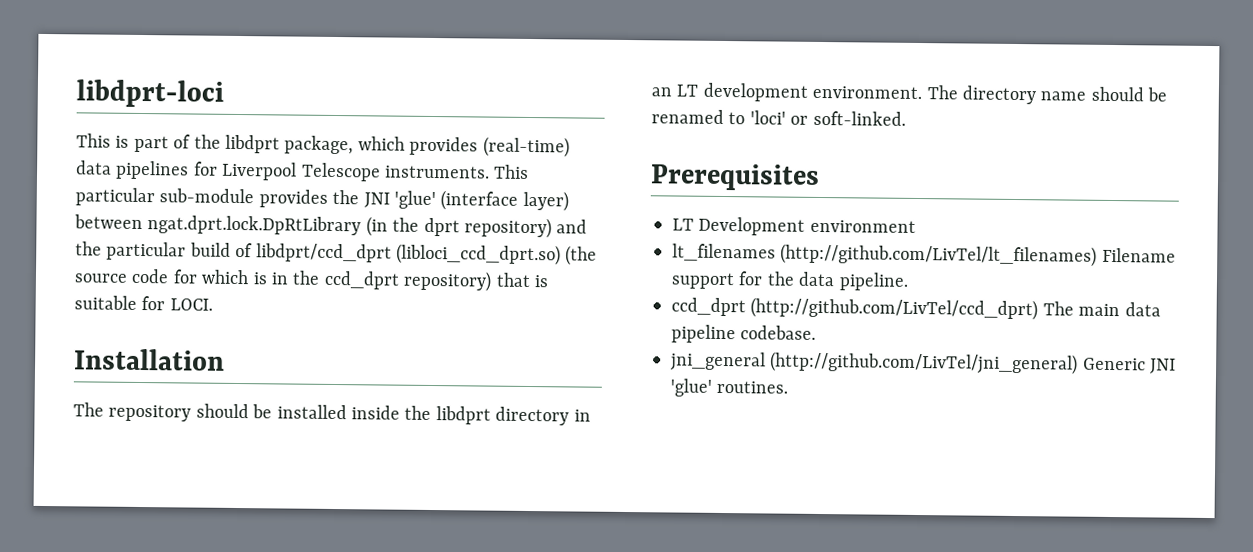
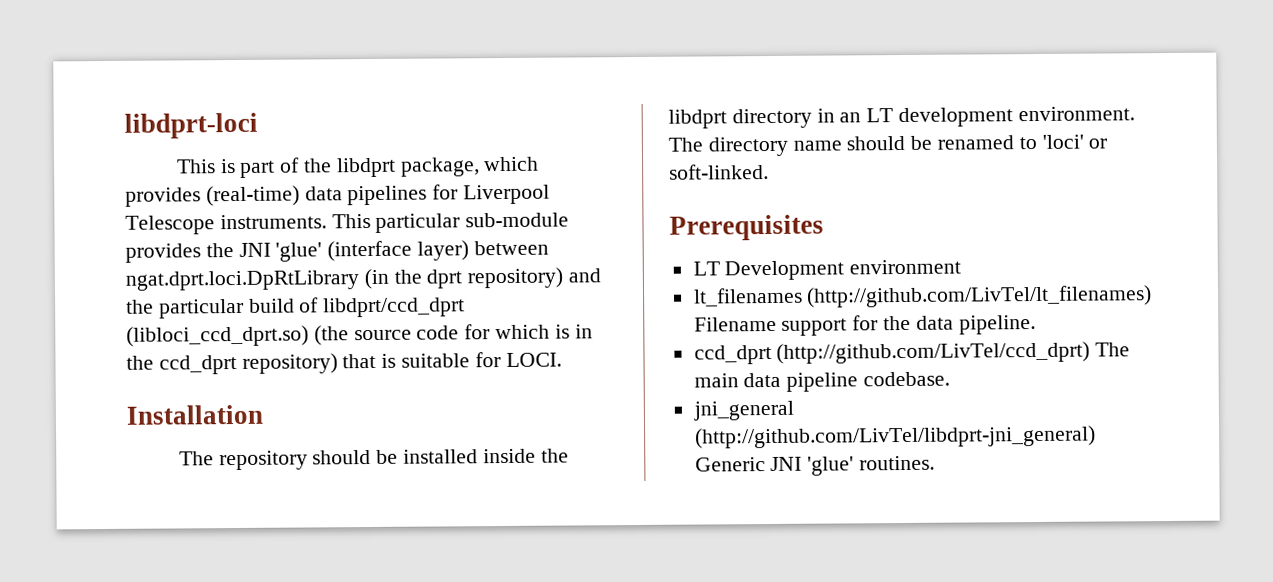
[147,215,362,236] ngat.dprt.lock.DpRtLibrary -> [125,270,359,291] ngat.dprt.loci.DpRtLibrary
[770,351,1079,375] (http://github.com/LivTel/jni_general) -> [694,425,1096,449] (http://github.com/LivTel/libdprt-jni_general)

